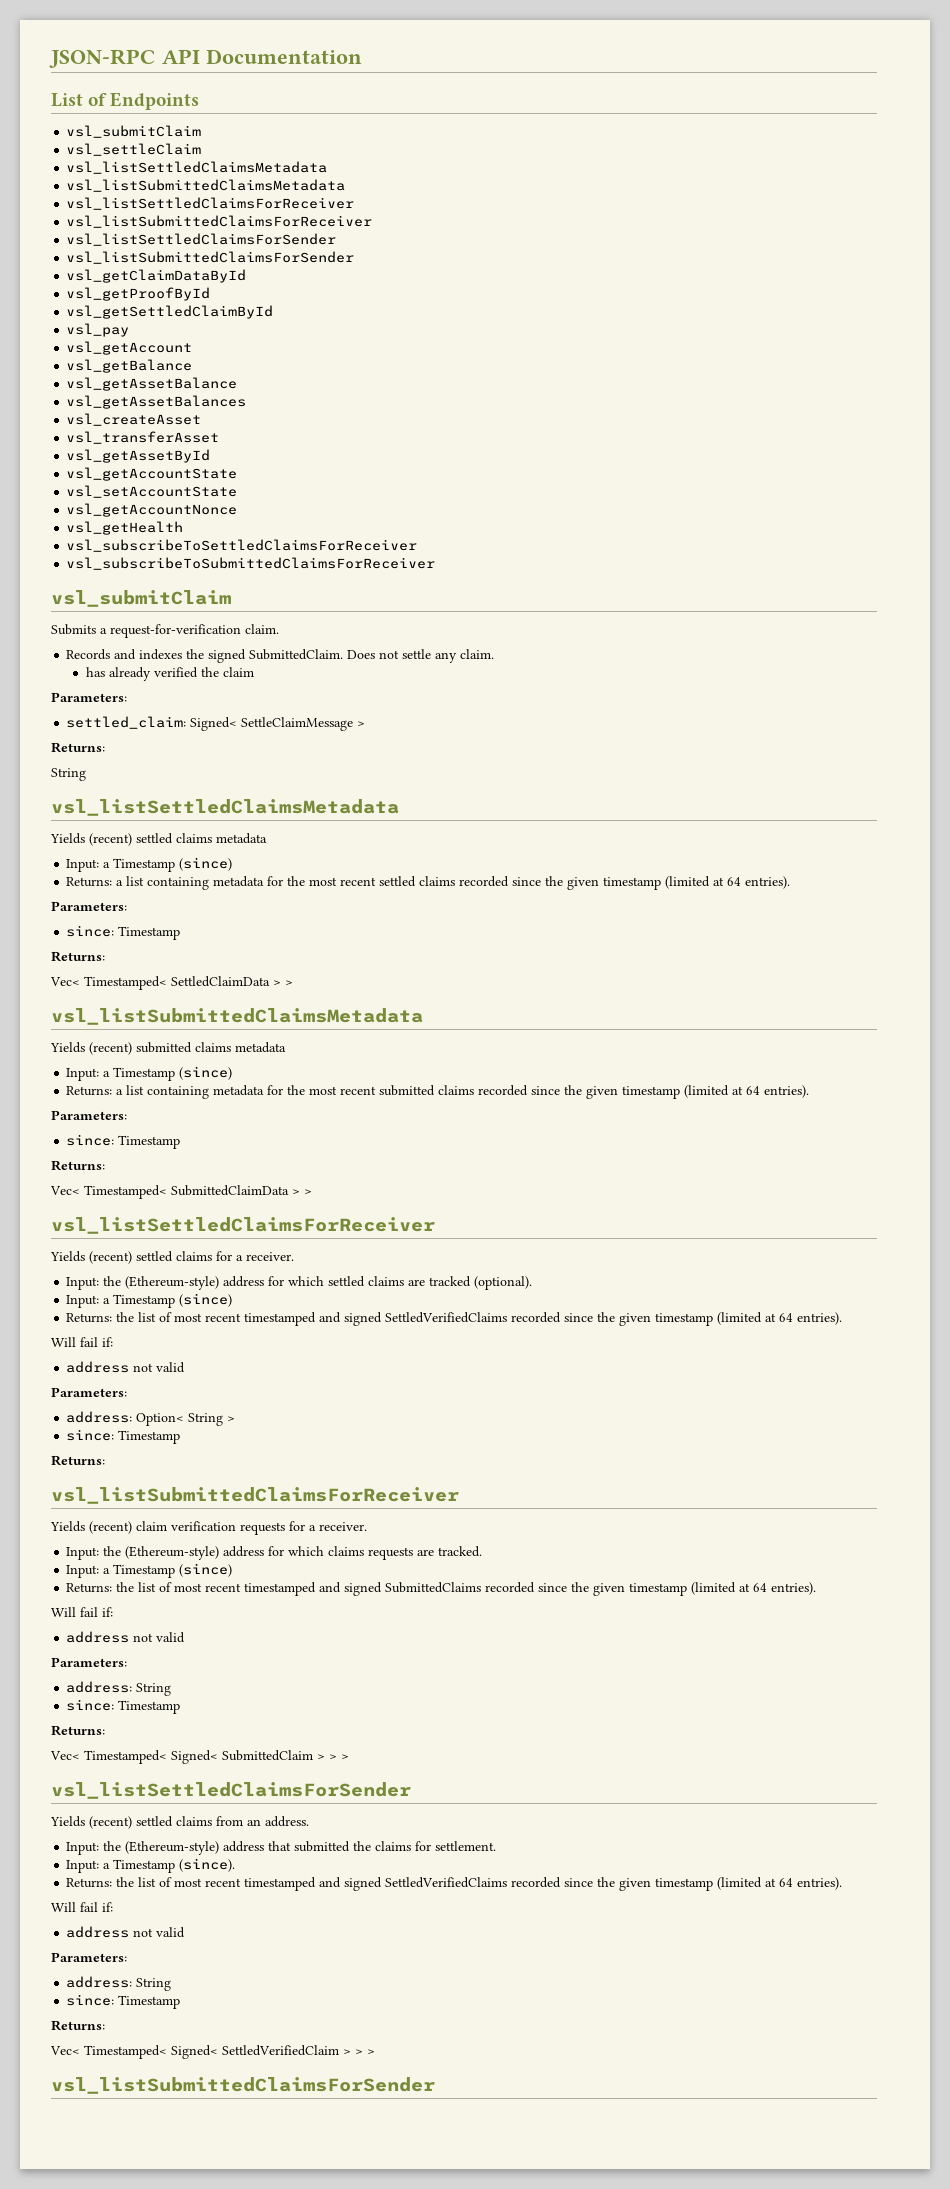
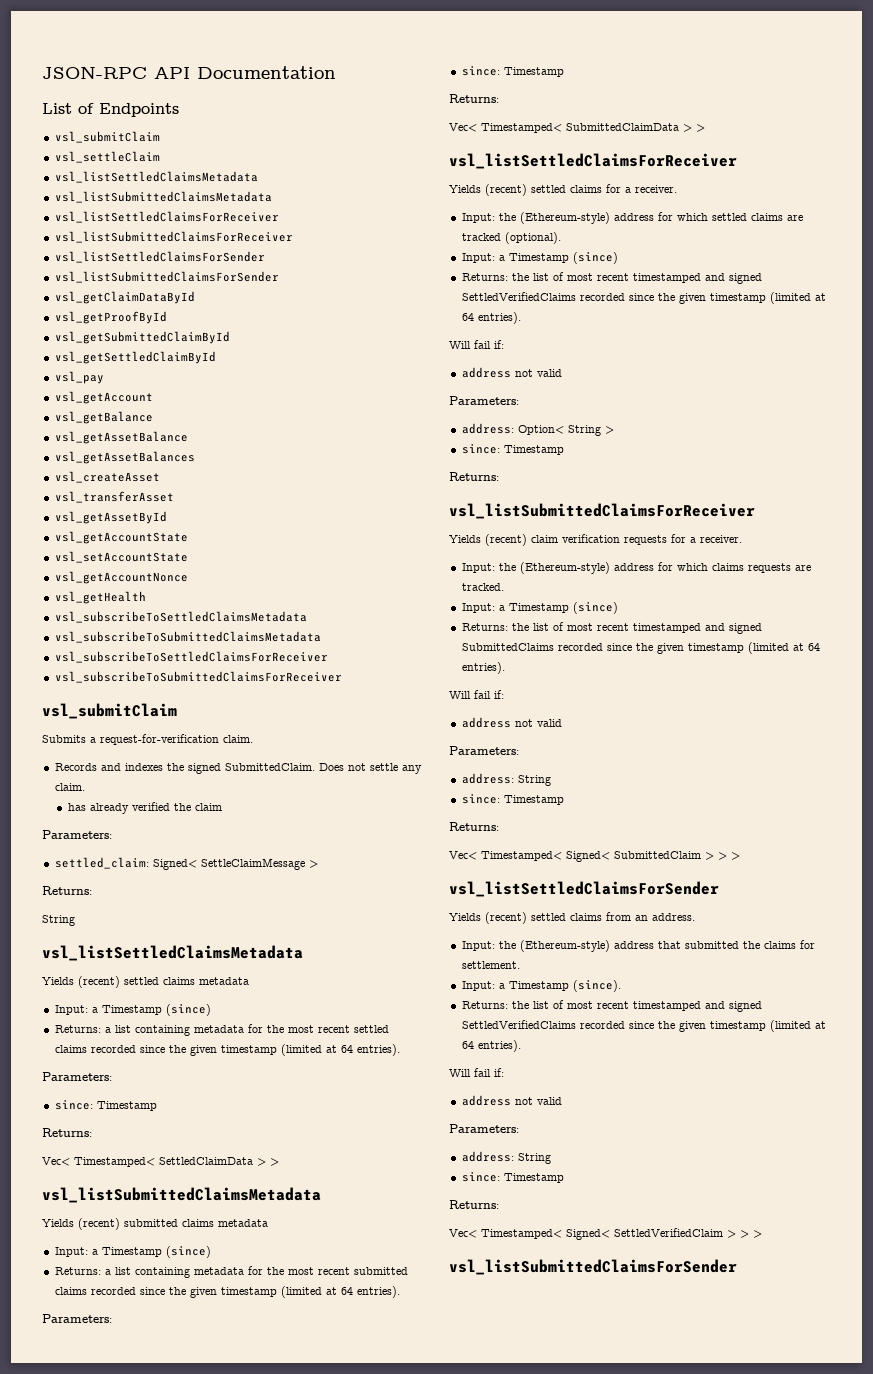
(211, 294) none -> [54,331,230,344] // vsl_getSubmittedClaimById
(184, 528) none -> [54,611,307,623] [54,631,321,643] // vsl_subscribeToSettledClaimsMetadata // vsl_subscribeToSubmittedClaimsMetadata

